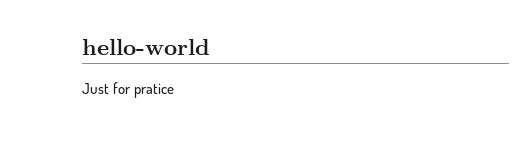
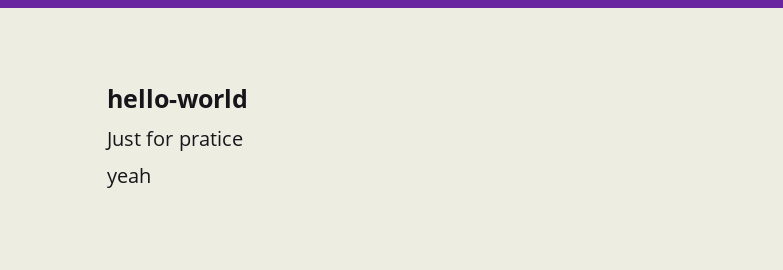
(175, 90) none -> [107,168,151,188] // yeah

